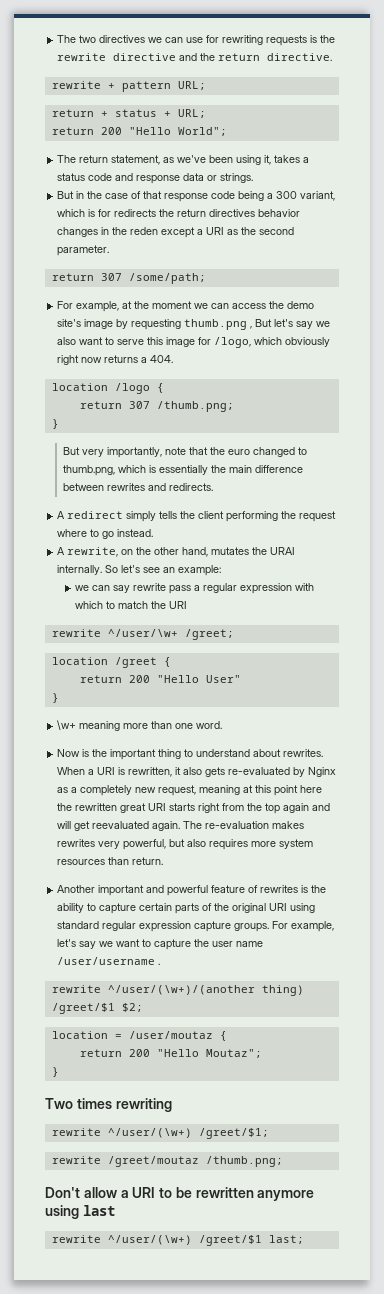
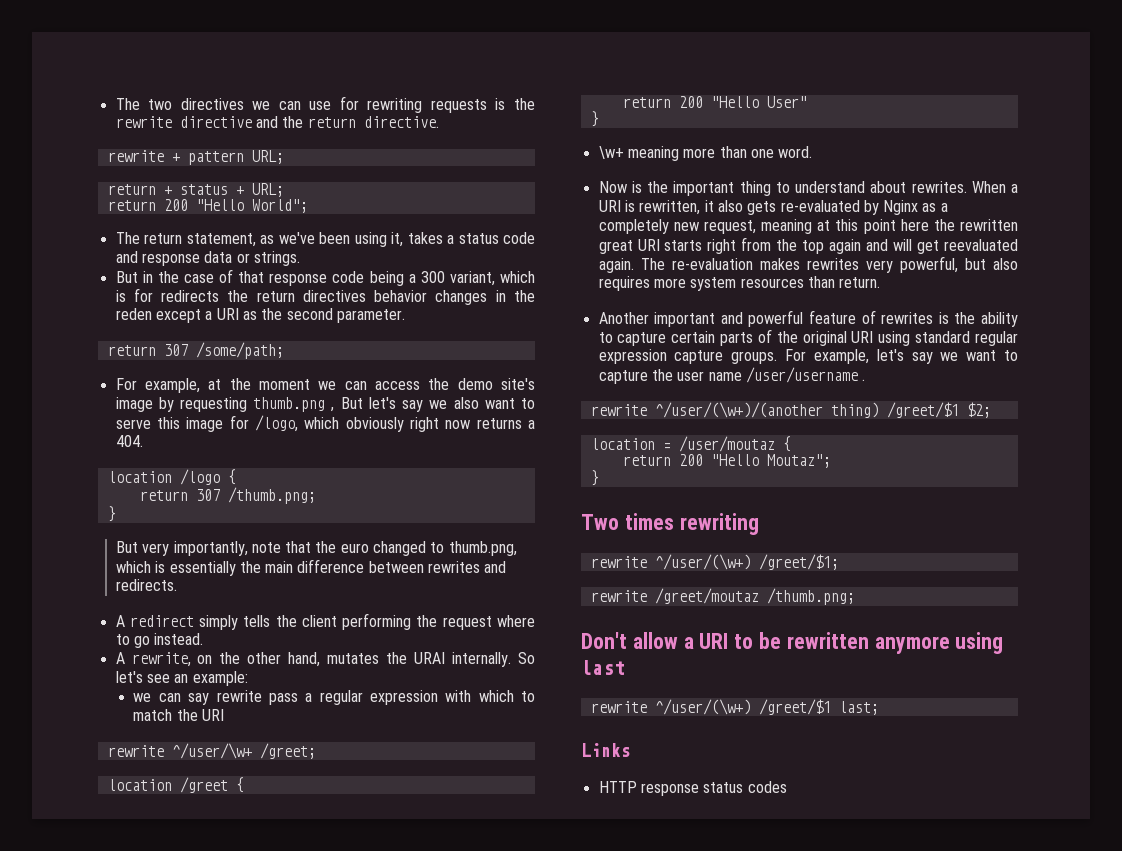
(304, 1239) none -> [581,743,631,757] [598,781,787,796] // Links // HTTP response status codes

